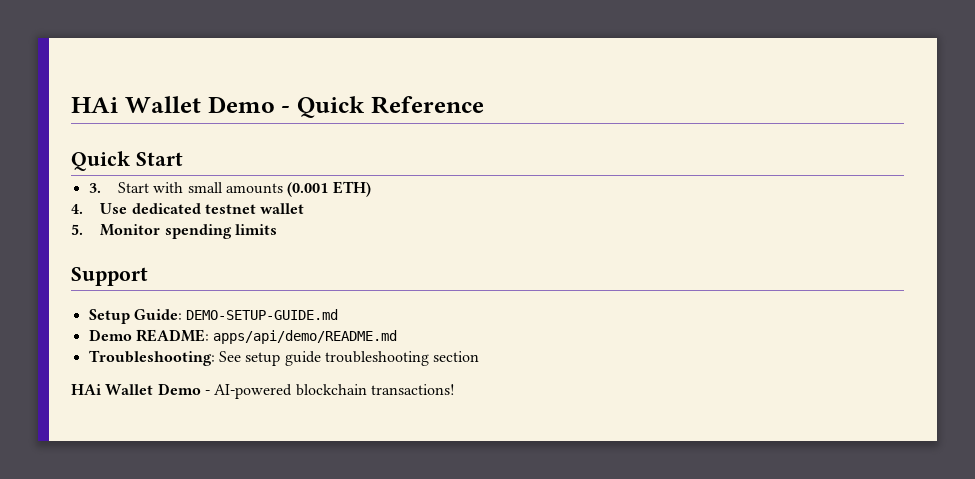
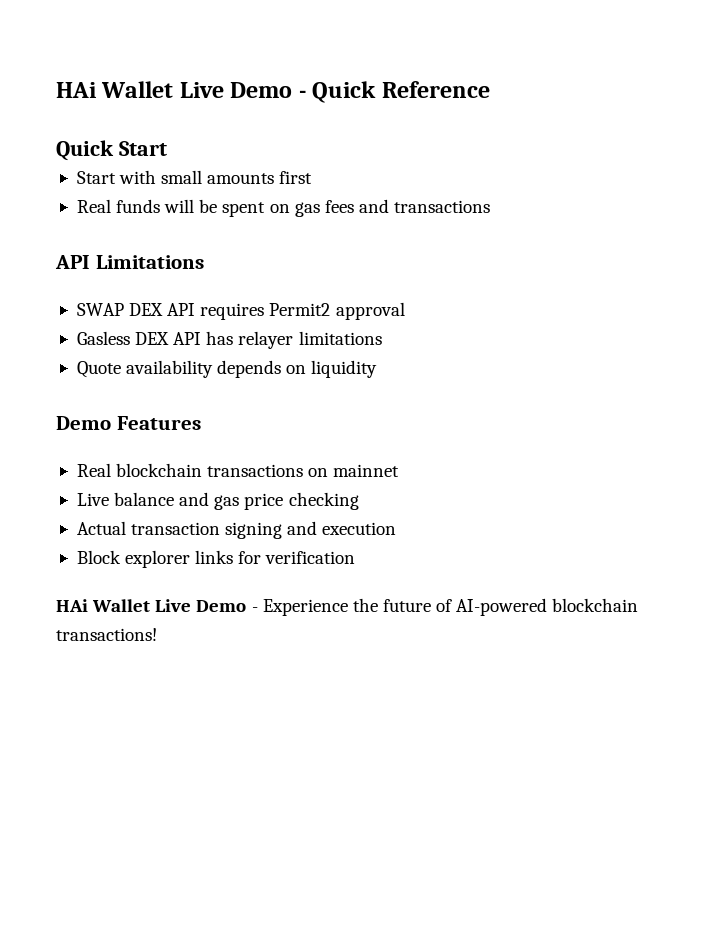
[71,96,201,113] HAi Wallet -> [56,81,224,98] HAi Wallet Live
[88,183,101,193] 3. -> (167, 148) none
[287,181,371,197] [71,203,305,214] [71,224,278,239] [71,267,148,286] [88,309,339,324] [88,329,398,344] [88,350,480,366] [71,383,210,395] (0.001 ETH) // 4. Use dedicated testnet wallet // 5. Monitor spending limits // Support // Setup Guide: DEMO-SETUP-GUIDE.md // Demo README: apps/api/demo/README.md // Troubleshooting: See setup guide troubleshooting section // HAi Wallet Demo - -> [279,171,313,184] [76,199,491,217] [55,255,204,269] [76,302,405,320] [76,331,382,349] [76,360,378,378] [56,416,201,430] [76,463,400,477] [76,492,359,510] [76,521,397,539] [76,550,356,568] [56,598,453,616] first // Real funds will be spent on gas fees and transactions // API Limitations // SWAP DEX API requires Permit2 approval // Gasless DEX API has relayer limitations // Quote availability depends on liquidity // Demo Features // Real blockchain transactions on mainnet // Live balance and gas price checking // Actual transaction signing and execution // Block explorer links for verification // HAi Wallet Live Demo - Experience the future of

